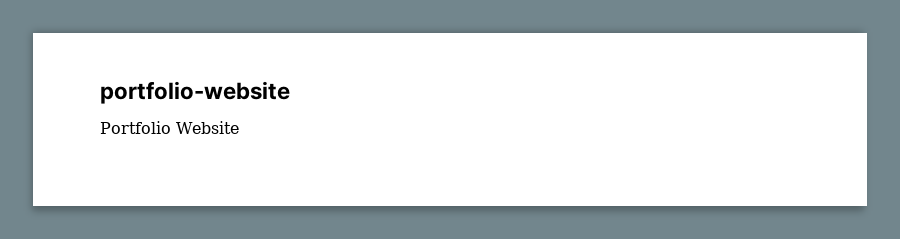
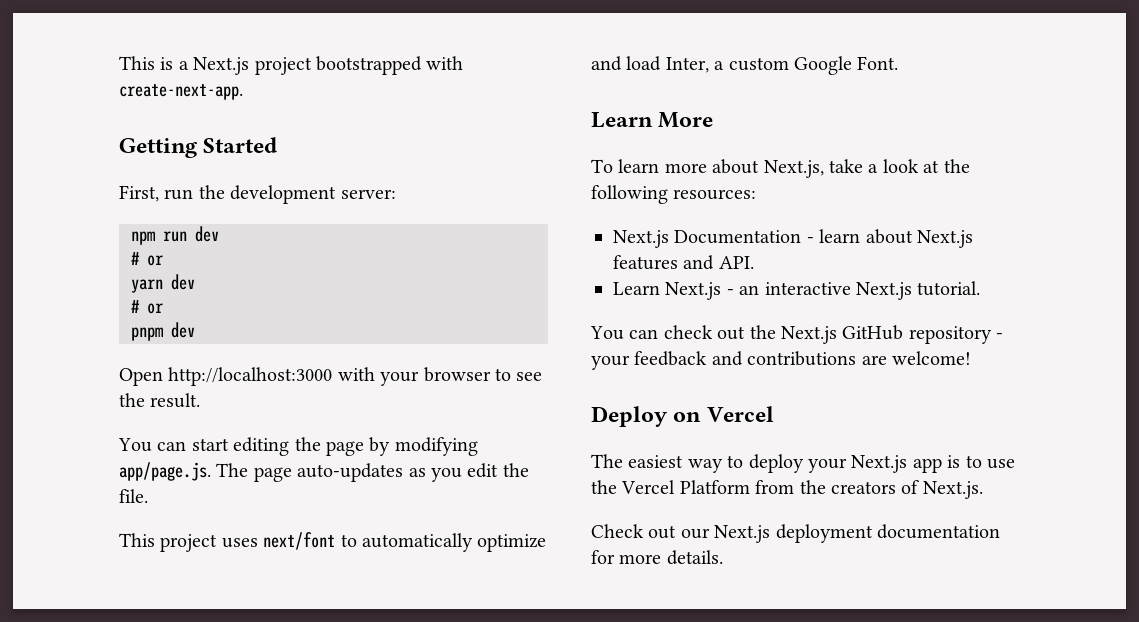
[100,81,290,104] [100,121,239,134] portfolio-website // Portfolio Website -> [119,56,464,75] [119,84,243,100] [119,137,278,158] [119,185,396,204] [131,226,219,245] [131,252,163,266] [131,274,195,293] [131,300,163,314] [131,322,195,341] [119,367,543,386] [119,393,201,408] [118,437,478,456] [119,462,529,482] [119,489,148,503] [119,532,547,552] [591,56,899,75] [591,112,714,128] [591,159,970,178] [591,185,757,204] [613,229,973,248] [613,255,754,270] [613,281,981,300] [590,325,1004,344] [591,351,971,370] [591,406,774,427] [591,454,1015,473] [591,480,983,499] [591,524,1000,543] [591,550,723,565] This is a Next.js project bootstrapped with create-next-app. // Getting Started // First, run the development server: // npm run dev // # or // yarn dev // # or // pnpm dev // Open http://localhost:3000 with your browser to see the result. // You can start editing the page by modifying app/page.js. The page auto-updates as you edit the file. // This project uses next/font to automatically optimize and load Inter, a custom Google Font. // Learn More // To learn more about Next.js, take a look at the following resources: // Next.js Documentation - learn about Next.js features and API. // Learn Next.js - an interactive Next.js tutorial. // You can check out the Next.js GitHub repository - your feedback and contributions are welcome! // Deploy on Vercel // The easiest way to deploy your Next.js app is to use the Vercel Platform from the creators of Next.js. // Check out our Next.js deployment documentation for more details.

